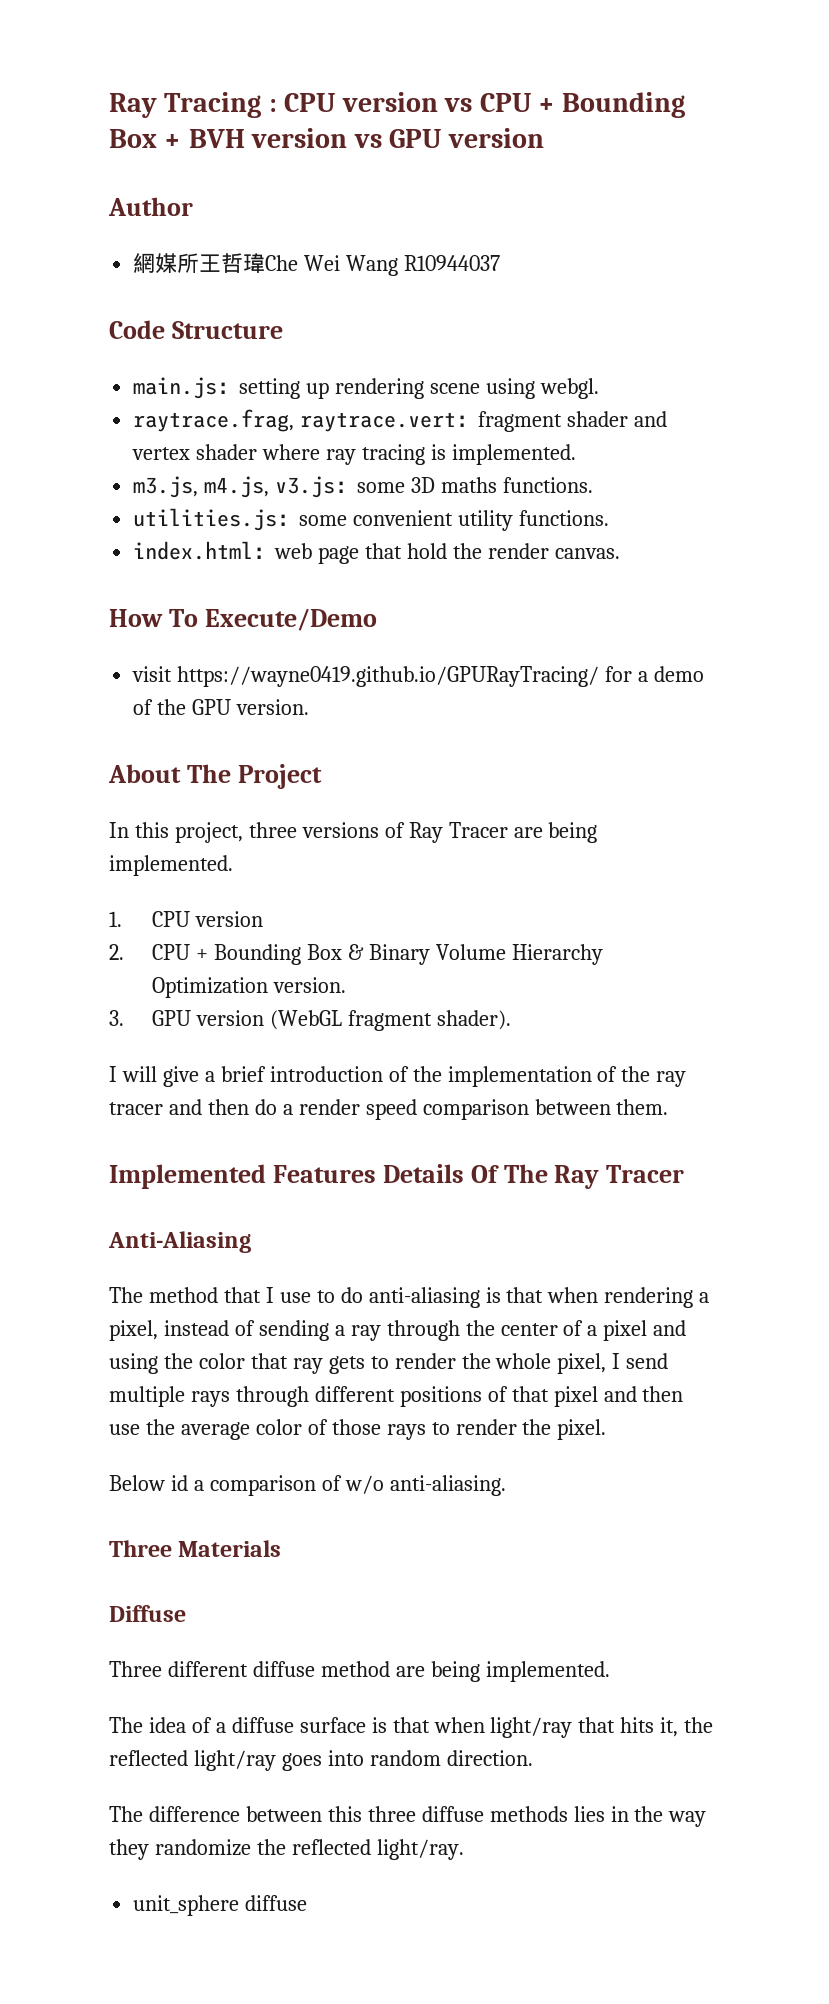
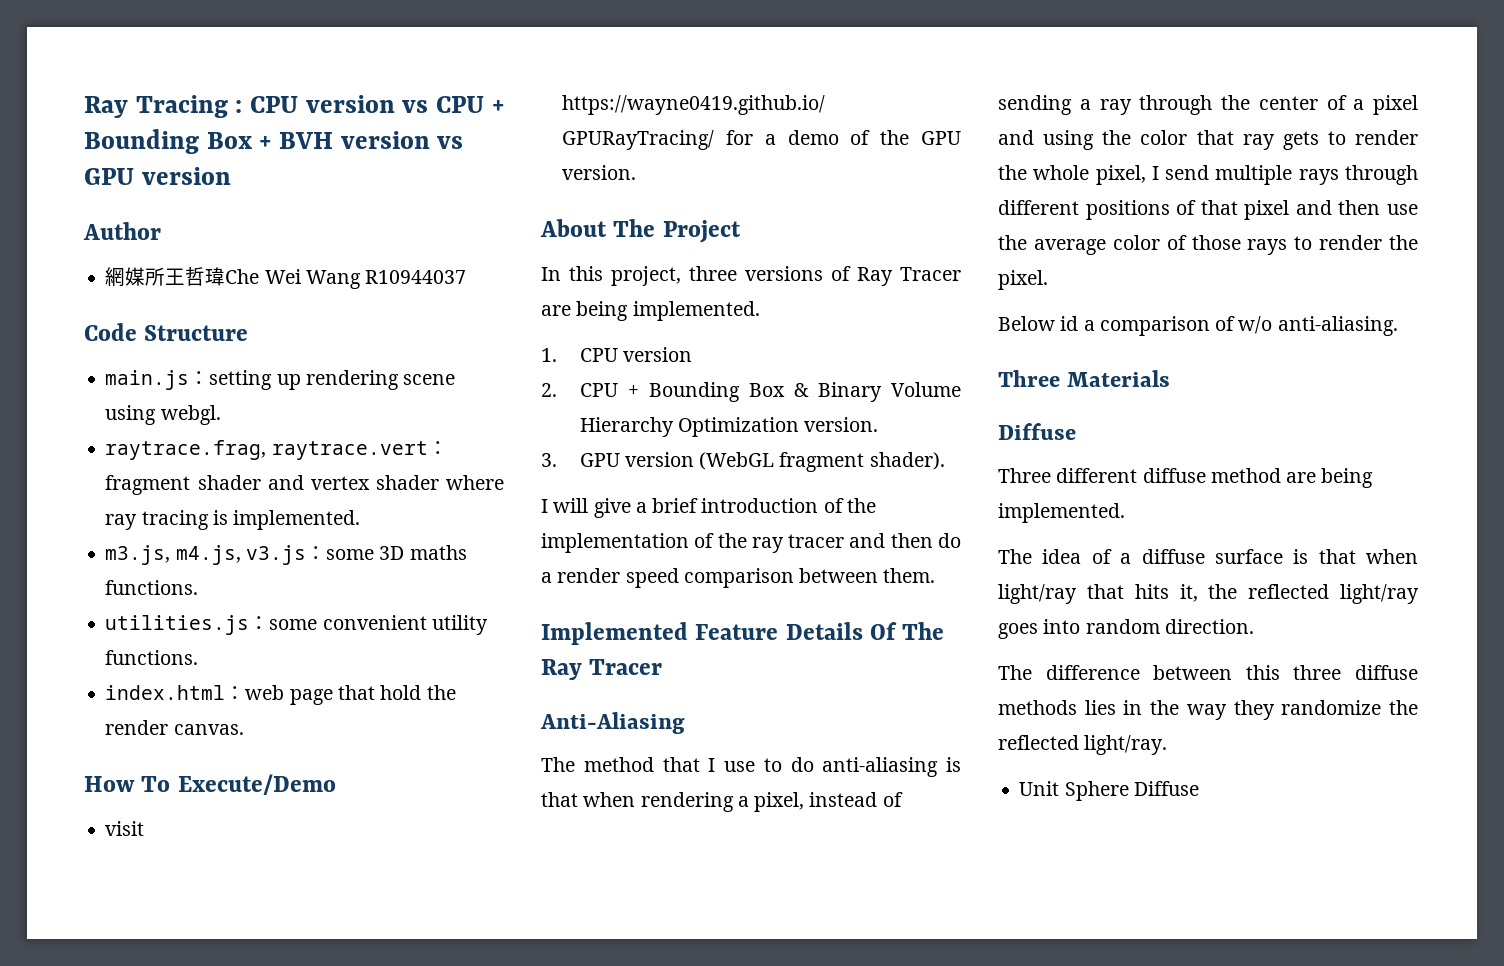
[272,1165,376,1183] Features -> [695,624,779,640] Feature
[133,1895,308,1916] unit_sphere diffuse -> [1019,781,1199,801] Unit Sphere Diffuse

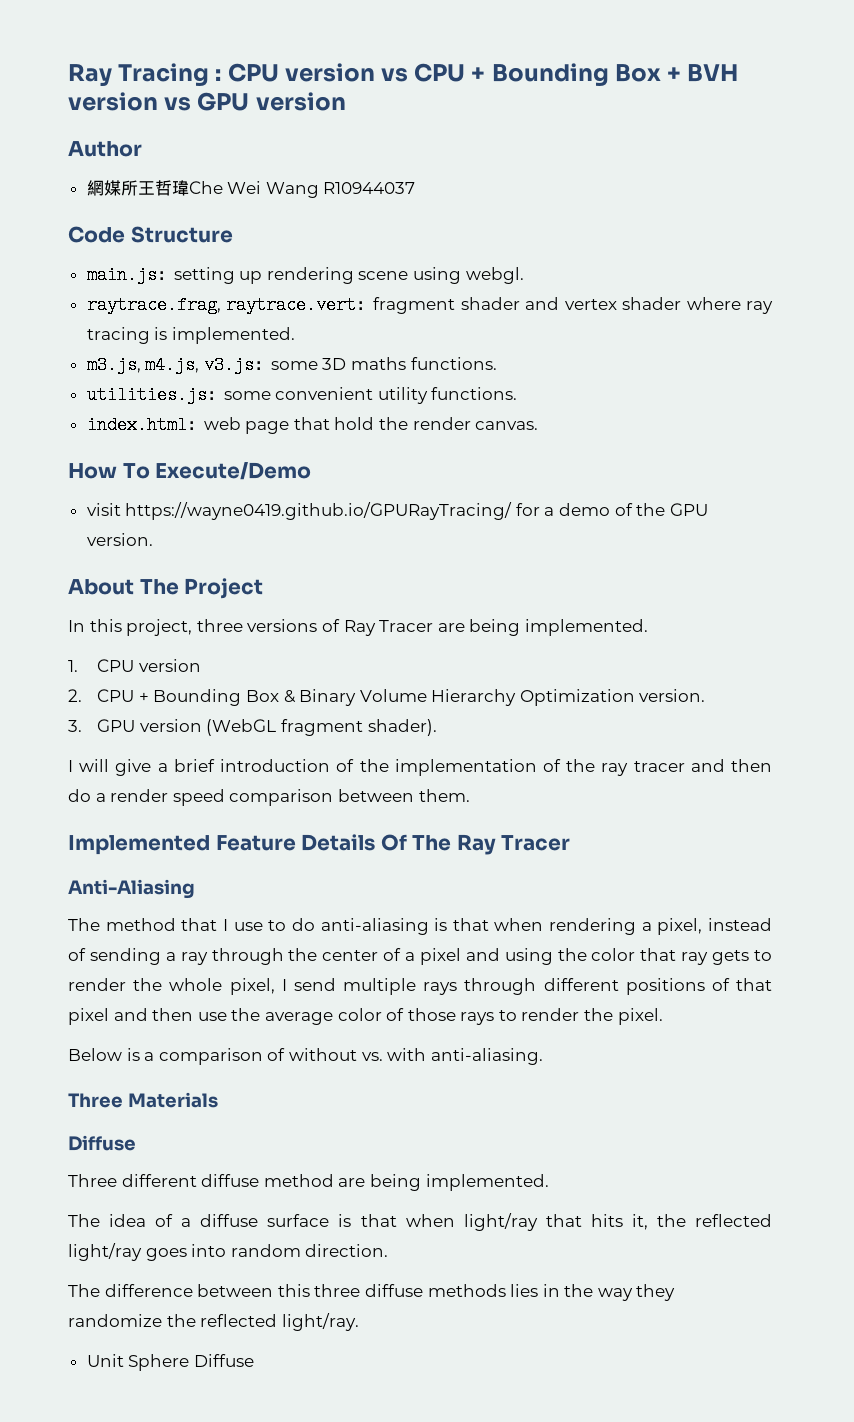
[1060,316,1079,331] id -> [126,1048,140,1061] is
[1238,316,1273,334] w/o -> [288,1048,427,1061] without vs. with

